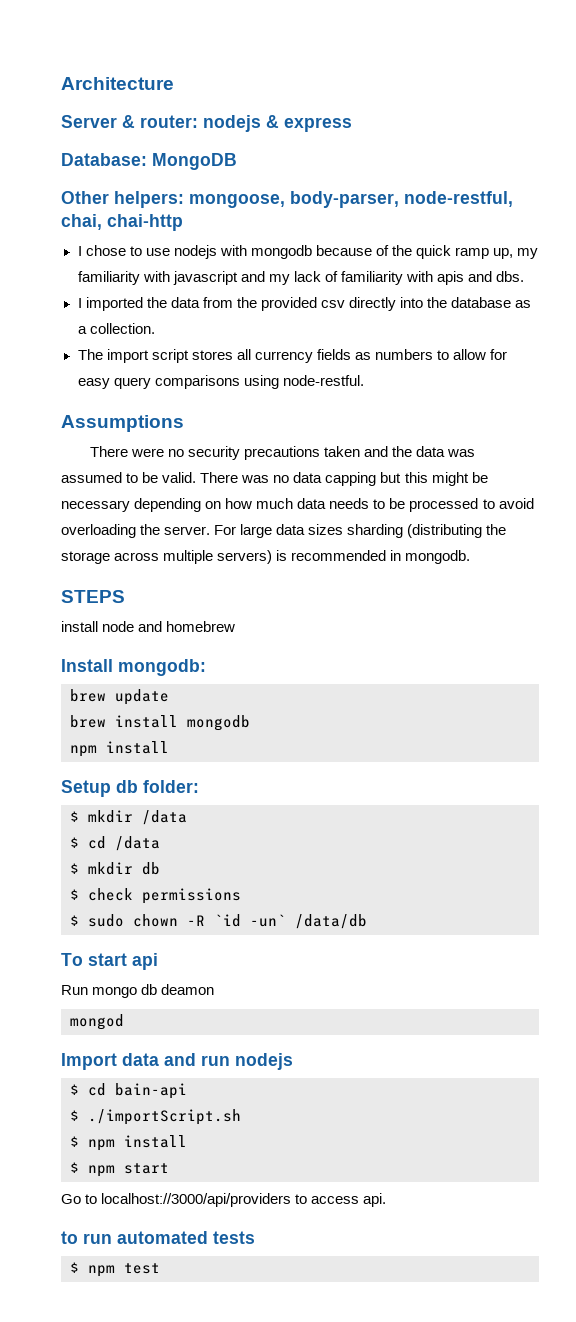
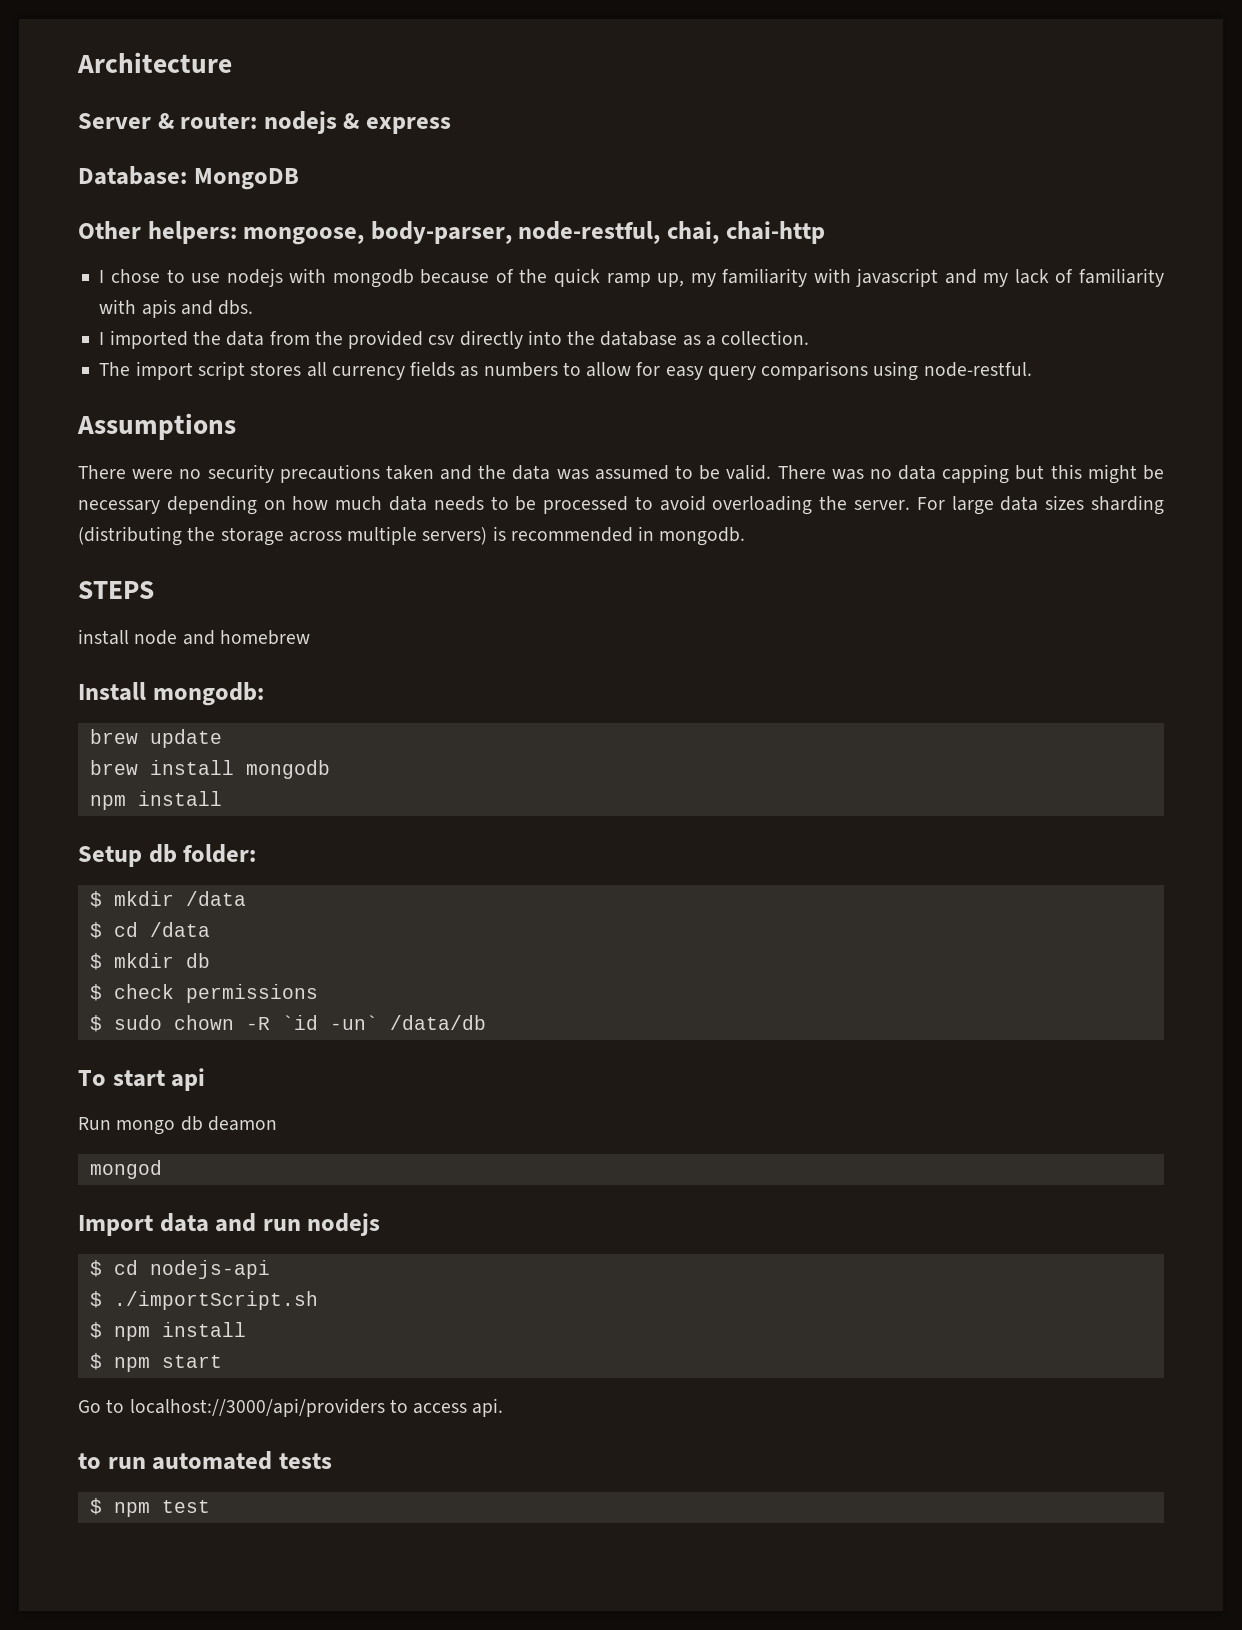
[115,1083,187,1099] bain-api -> [149,1260,270,1279] nodejs-api

